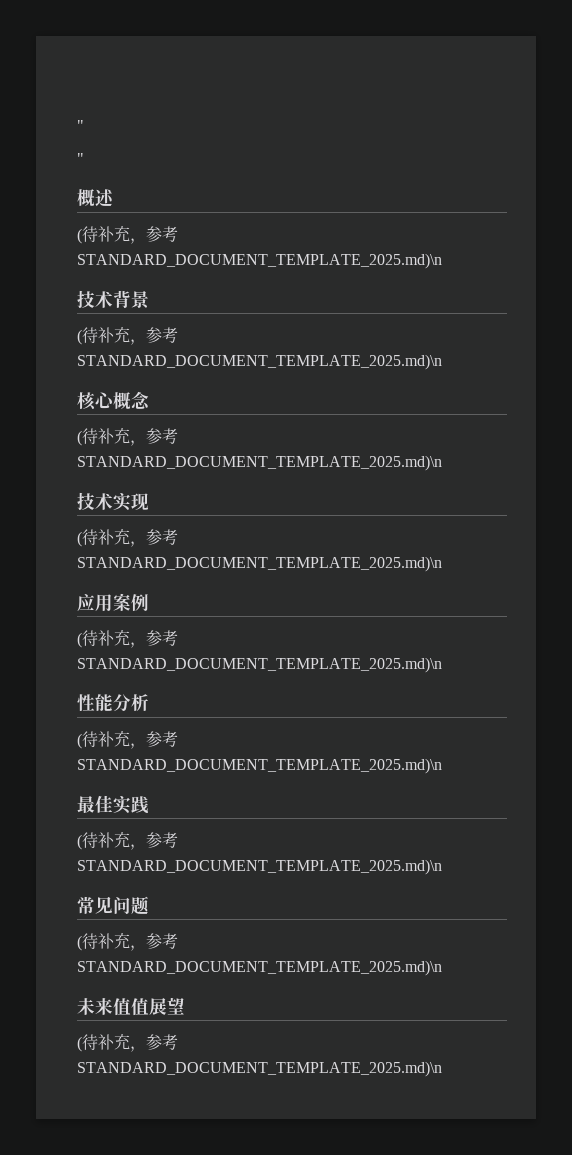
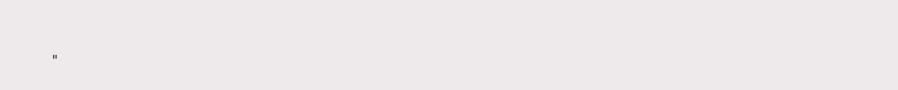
[77,120,84,131] [77,153,84,164] [77,189,114,207] [77,226,178,244] [77,253,442,269] [77,290,149,309] [77,327,178,345] [77,354,442,370] [77,391,150,410] [77,428,178,446] [77,455,442,471] [77,492,149,511] [77,529,178,547] [77,556,442,572] [77,593,149,612] [77,630,178,648] [77,657,442,673] [77,694,149,712] [77,731,178,749] [77,758,442,774] [77,795,149,814] [77,832,178,850] [77,859,442,875] [77,896,149,915] [77,933,178,951] [77,960,442,976] [77,997,185,1016] [77,1034,178,1052] [77,1061,442,1077] " // " // 概述 // (待补充，参考STANDARD_DOCUMENT_TEMPLATE_2025.md)\n // 技术背景 // (待补充，参考STANDARD_DOCUMENT_TEMPLATE_2025.md)\n // 核心概念 // (待补充，参考STANDARD_DOCUMENT_TEMPLATE_2025.md)\n // 技术实现 // (待补充，参考STANDARD_DOCUMENT_TEMPLATE_2025.md)\n // 应用案例 // (待补充，参考STANDARD_DOCUMENT_TEMPLATE_2025.md)\n // 性能分析 // (待补充，参考STANDARD_DOCUMENT_TEMPLATE_2025.md)\n // 最佳实践 // (待补充，参考STANDARD_DOCUMENT_TEMPLATE_2025.md)\n // 常见问题 // (待补充，参考STANDARD_DOCUMENT_TEMPLATE_2025.md)\n // 未来值值展望 // (待补充，参考STANDARD_DOCUMENT_TEMPLATE_2025.md)\n -> [52,54,58,65] "

